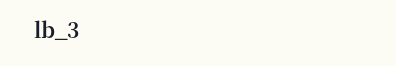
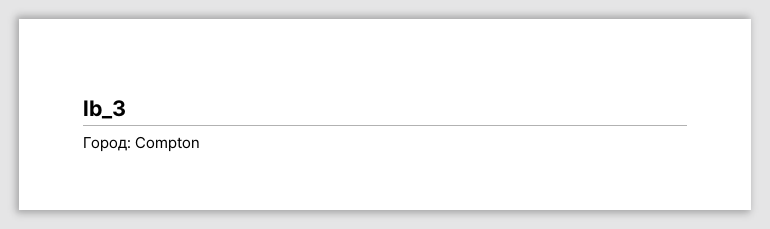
(79, 30) none -> [83,136,201,152] // Город: Compton

